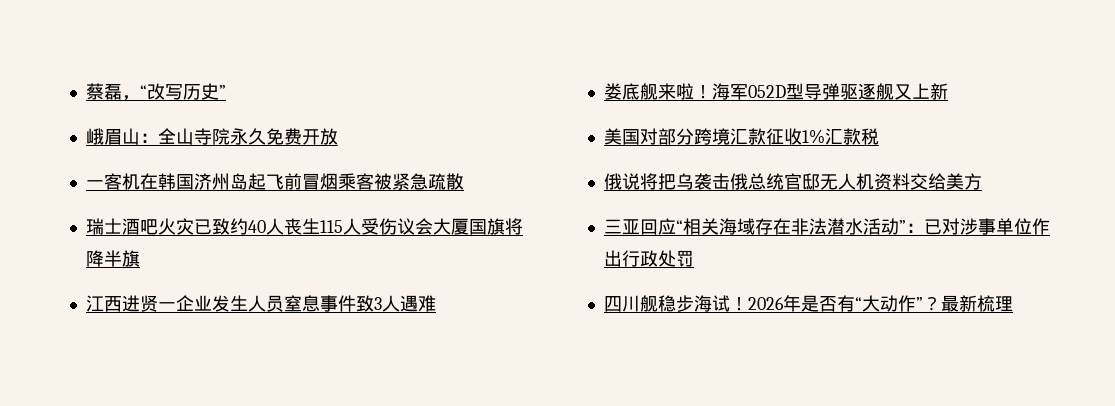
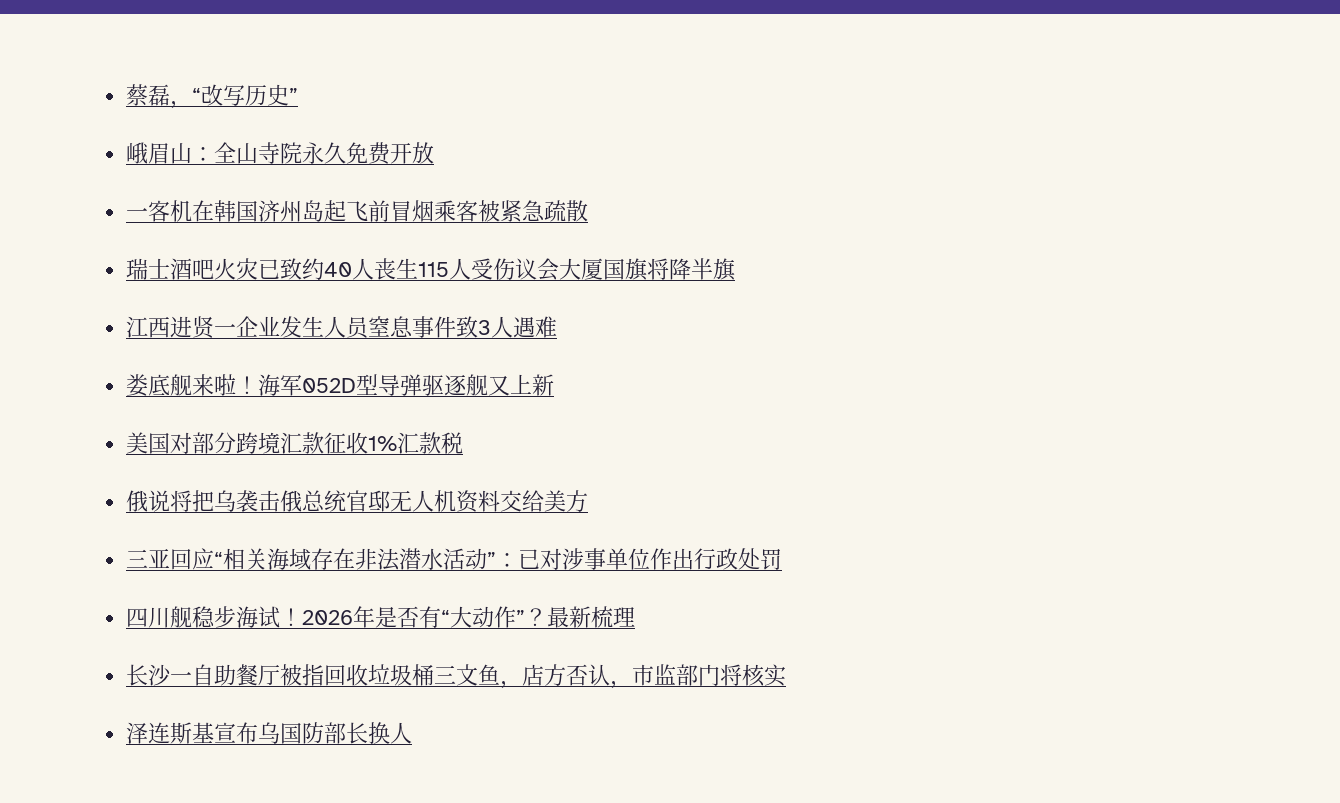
(1013, 304) none -> [126,664,787,689] [126,722,413,744] // 长沙一自助餐厅被指回收垃圾桶三文鱼，店方否认，市监部门将核实 // 泽连斯基宣布乌国防部长换人

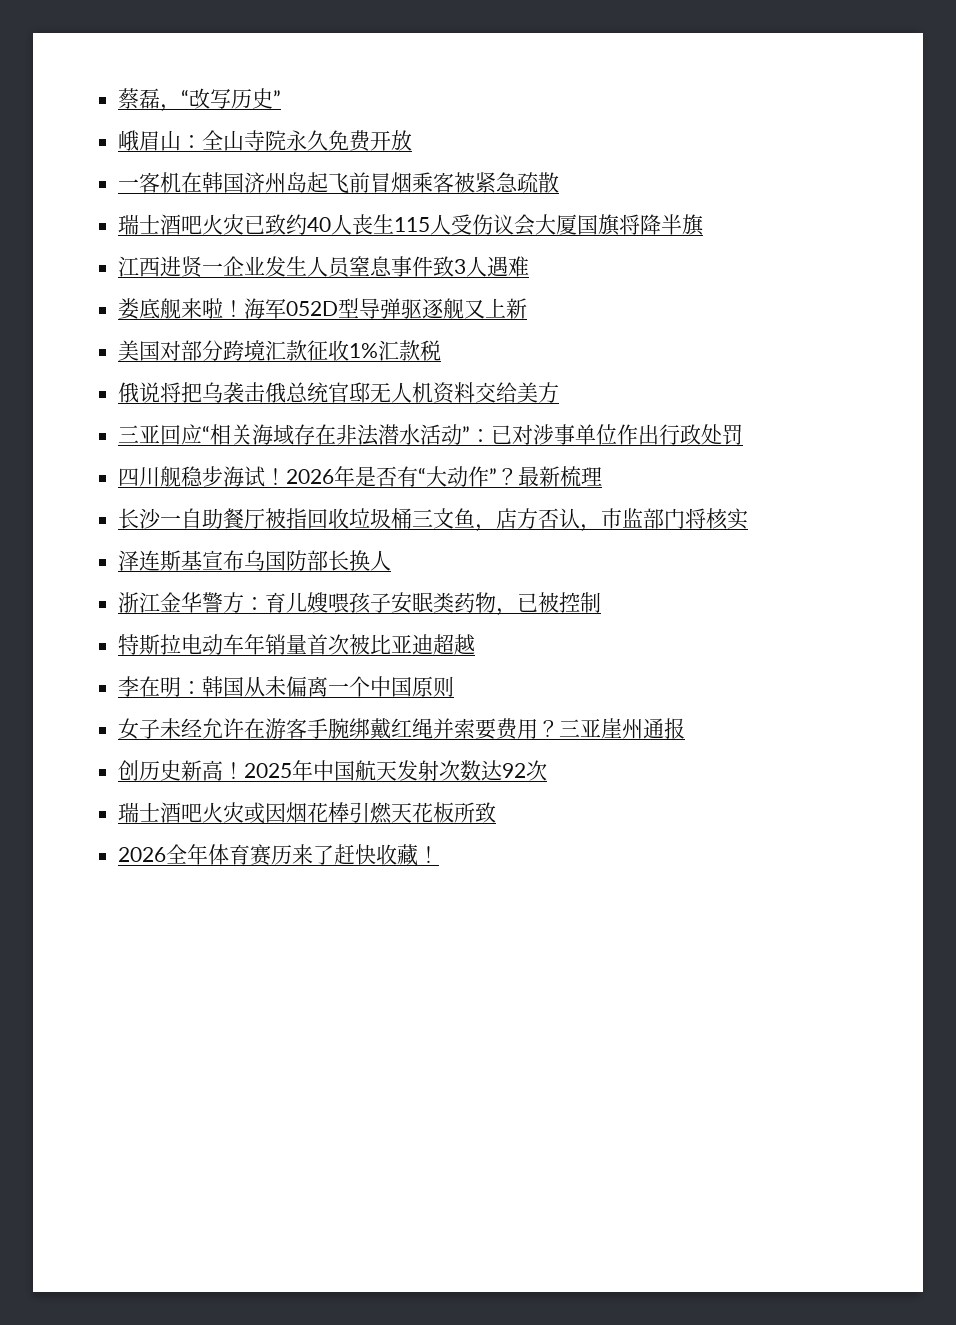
(413, 733) none -> [118,592,602,616] [118,634,476,655] [118,676,455,697] [118,718,686,740] [118,760,548,781] [118,802,497,824] [118,844,440,866] // 浙江金华警方：育儿嫂喂孩子安眠类药物，已被控制 // 特斯拉电动车年销量首次被比亚迪超越 // 李在明：韩国从未偏离一个中国原则 // 女子未经允许在游客手腕绑戴红绳并索要费用？三亚崖州通报 // 创历史新高！2025年中国航天发射次数达92次 // 瑞士酒吧火灾或因烟花棒引燃天花板所致 // 2026全年体育赛历来了赶快收藏！

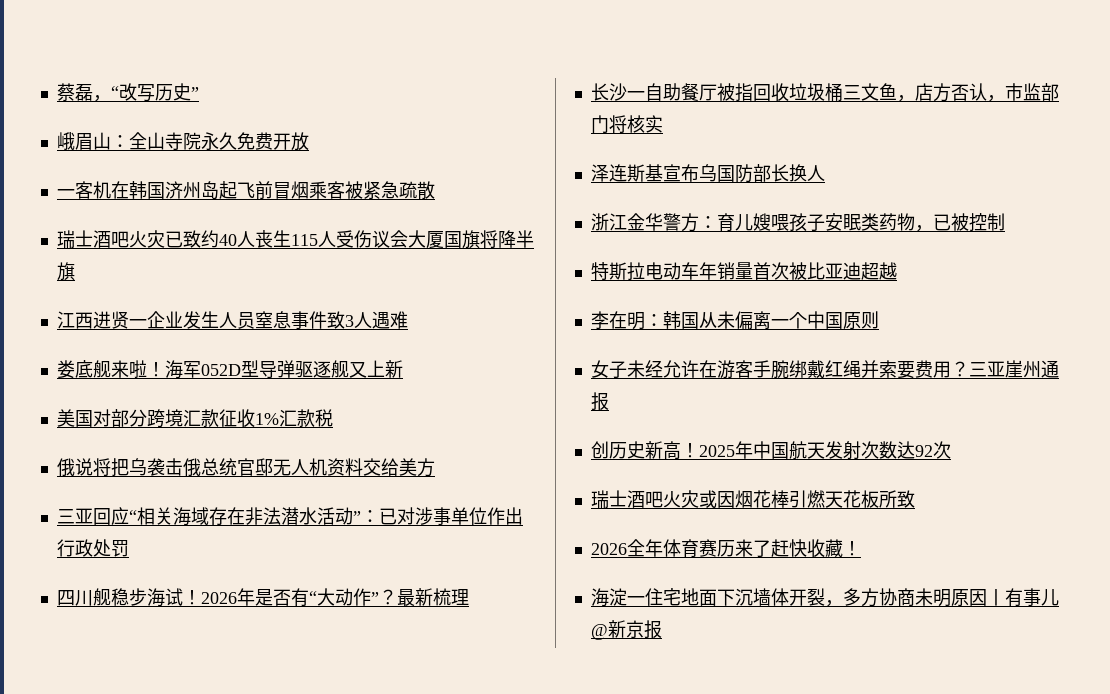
(440, 854) none -> [590,588,1059,607] [590,620,662,640] // 海淀一住宅地面下沉墙体开裂，多方协商未明原因丨有事儿@新京报

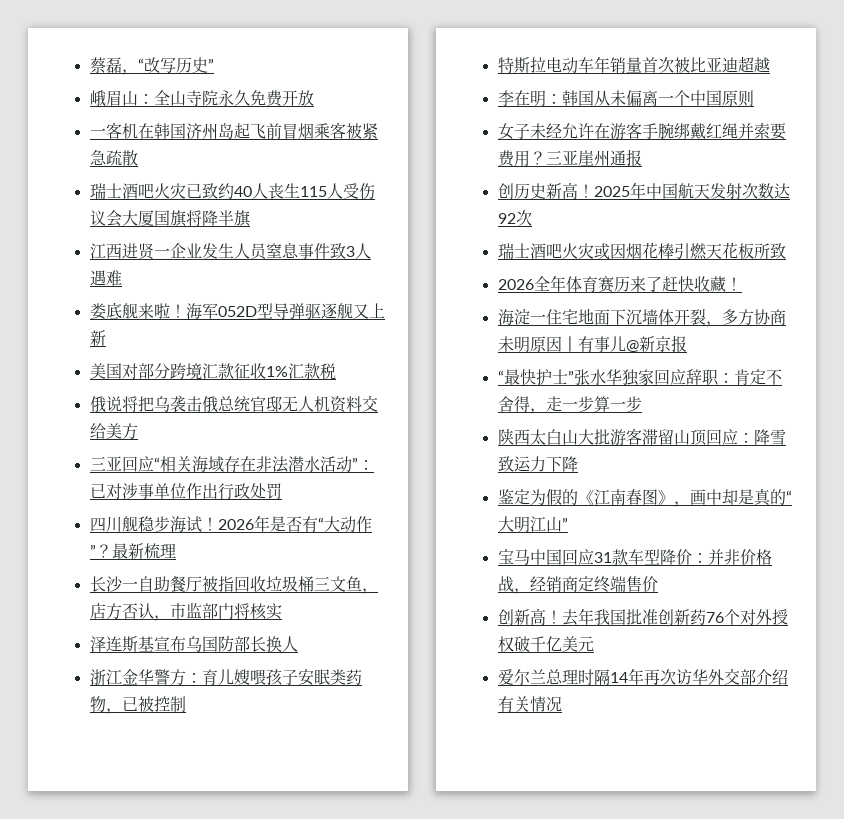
(662, 629) none -> [497,369,782,386] [497,396,642,414] [497,428,786,446] [497,456,578,472] [497,488,792,507] [497,516,568,533] [497,549,772,565] [497,576,658,594] [497,608,788,626] [497,636,594,652] [497,668,788,685] [497,696,562,712] // “最快护士”张水华独家回应辞职：肯定不舍得，走一步算一步 // 陕西太白山大批游客滞留山顶回应：降雪致运力下降 // 鉴定为假的《江南春图》，画中却是真的“大明江山” // 宝马中国回应31款车型降价：并非价格战，经销商定终端售价 // 创新高！去年我国批准创新药76个对外授权破千亿美元 // 爱尔兰总理时隔14年再次访华外交部介绍有关情况

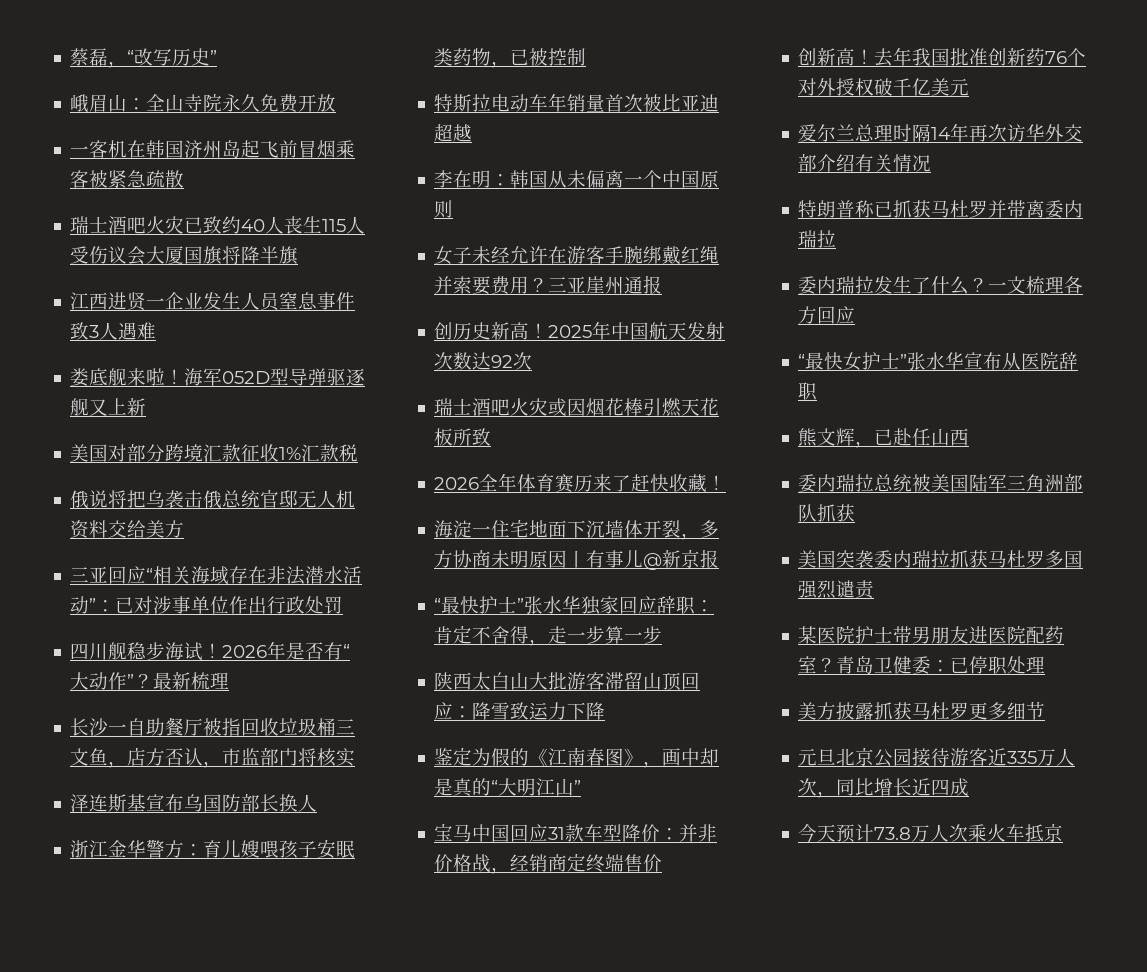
(562, 704) none -> [798,200,1084,219] [798,230,837,248] [798,276,1084,295] [798,306,856,324] [798,352,1079,371] [798,382,818,401] [798,428,970,448] [798,474,1084,493] [798,504,856,522] [798,550,1084,569] [798,580,876,599] [798,626,1065,644] [798,656,1046,675] [798,701,1046,720] [798,747,1076,767] [798,778,970,798] [798,823,1064,843] // 特朗普称已抓获马杜罗并带离委内瑞拉 // 委内瑞拉发生了什么？一文梳理各方回应 // “最快女护士”张水华宣布从医院辞职 // 熊文辉，已赴任山西 // 委内瑞拉总统被美国陆军三角洲部队抓获 // 美国突袭委内瑞拉抓获马杜罗多国强烈谴责 // 某医院护士带男朋友进医院配药室？青岛卫健委：已停职处理 // 美方披露抓获马杜罗更多细节 // 元旦北京公园接待游客近335万人次，同比增长近四成 // 今天预计73.8万人次乘火车抵京

